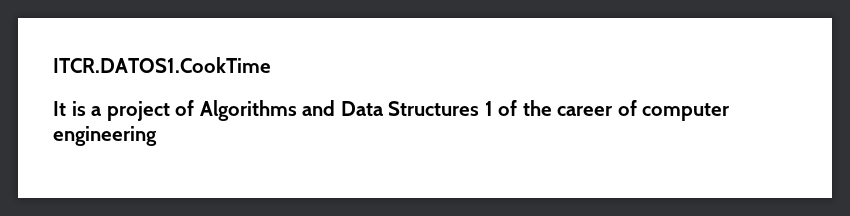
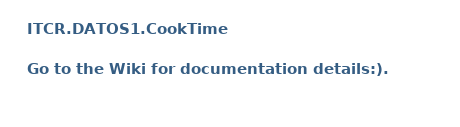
[53,100,731,121] [53,126,157,146] It is a project of Algorithms and Data Structures 1 of the career of computer engineering -> [27,63,389,76] Go to the Wiki for documentation details:).

